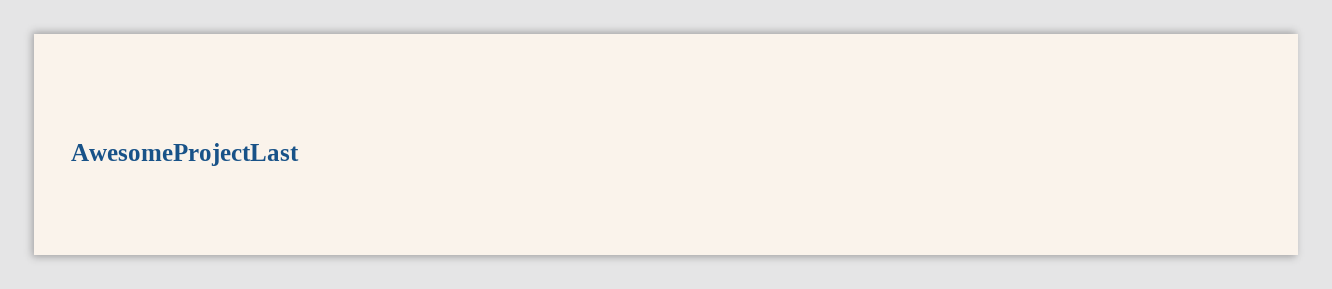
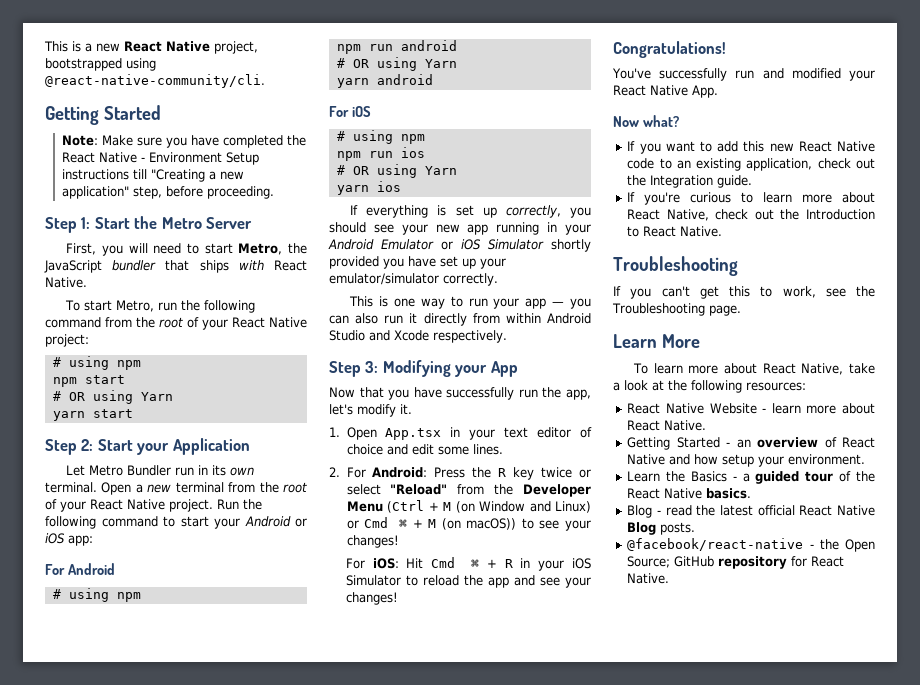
[71,143,299,166] AwesomeProjectLast -> [44,41,258,54] [45,58,156,71] [45,74,265,88] [45,105,161,125] [61,135,306,148] [61,152,259,165] [61,169,244,182] [61,186,274,199] [45,216,253,233] [66,243,307,256] [44,260,307,273] [45,277,87,288] [65,300,256,313] [45,317,307,330] [45,334,89,347] [52,356,141,370] [52,375,125,387] [52,390,173,404] [52,409,133,421] [45,438,250,455] [66,465,255,476] [45,482,307,495] [45,499,262,512] [45,516,307,529] [45,533,93,546] [45,563,115,575] [52,588,141,602] [336,40,457,54] [336,57,457,71] [336,74,433,88] [329,106,371,117] [336,130,425,144] [336,147,425,161] [336,164,457,178] [336,181,401,195] [350,205,591,218] [329,222,591,235] [328,239,591,252] [329,256,506,269] [329,273,498,286] [349,296,591,309] [329,313,591,326] [329,330,507,343] [329,360,518,377] [329,387,591,400] [329,404,412,417] [329,427,592,440] [346,444,503,455] [329,467,591,480] [346,484,591,497] [346,500,591,513] [346,517,591,531] [346,535,399,548] [345,557,591,571] [345,575,591,588] [345,592,398,605] [613,41,726,58] [612,68,875,81] [613,85,718,98] [613,115,679,127] [627,141,875,154] [627,158,875,171] [627,175,753,188] [627,192,875,205] [627,209,875,221] [627,226,723,237] [613,256,738,276] [613,286,875,299] [612,303,741,316] [613,334,700,348] [633,363,875,375] [613,380,806,393] [627,403,875,414] [627,420,707,431] [627,437,875,450] [627,454,866,467] [627,471,875,484] [627,488,752,499] [627,505,875,518] [627,522,696,535] [627,538,875,552] [627,556,845,569] [627,573,670,584] This is a new React Native project, bootstrapped using @react-native-community/cli. // Getting Started // Note: Make sure you have completed the React Native - Environment Setup instructions till "Creating a new application" step, before proceeding. // Step 1: Start the Metro Server // First, you will need to start Metro, the JavaScript bundler that ships with React Native. // To start Metro, run the following command from the root of your React Native project: // # using npm // npm start // # OR using Yarn // yarn start // Step 2: Start your Application // Let Metro Bundler run in its own terminal. Open a new terminal from the root of your React Native project. Run the following command to start your Android or iOS app: // For Android // # using npm // npm run android // # OR using Yarn // yarn android // For iOS // # using npm // npm run ios // # OR using Yarn // yarn ios // If everything is set up correctly, you should see your new app running in your Android Emulator or iOS Simulator shortly provided you have set up your emulator/simulator correctly. // This is one way to run your app — you can also run it directly from within Android Studio and Xcode respectively. // Step 3: Modifying your App // Now that you have successfully run the app, let's modify it. // 1. Open App.tsx in your text editor of choice and edit some lines. // 2. For Android: Press the R key twice or select "Reload" from the Developer Menu (Ctrl + M (on Window and Linux) or Cmd ⌘ + M (on macOS)) to see your changes! // For iOS: Hit Cmd ⌘ + R in your iOS Simulator to reload the app and see your changes! // Congratulations! // You've successfully run and modified your React Native App. // Now what? // If you want to add this new React Native code to an existing application, check out the Integration guide. // If you're curious to learn more about React Native, check out the Introduction to React Native. // Troubleshooting // If you can't get this to work, see the Troubleshooting page. // Learn More // To learn more about React Native, take a look at the following resources: // React Native Website - learn more about React Native. // Getting Started - an overview of React Native and how setup your environment. // Learn the Basics - a guided tour of the React Native basics. // Blog - read the latest official React Native Blog posts. // @facebook/react-native - the Open Source; GitHub repository for React Native.

